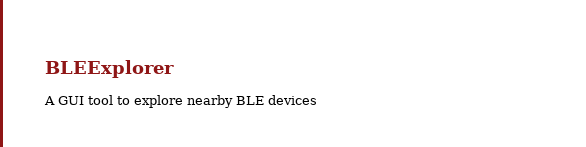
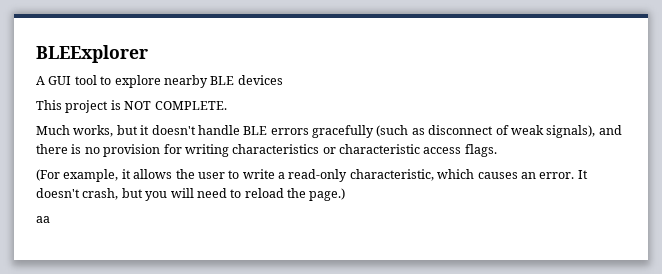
(317, 100) none -> [36,100,227,113] [36,125,622,138] [36,144,497,157] [36,169,588,182] [36,188,346,201] [36,216,50,223] // This project is NOT COMPLETE. // Much works, but it doesn't handle BLE errors gracefully (such as disconnect of weak signals), and there is no provision for writing characteristics or characteristic access flags. // (For example, it allows the user to write a read-only characteristic, which causes an error. It doesn't crash, but you will need to reload the page.) // aa

